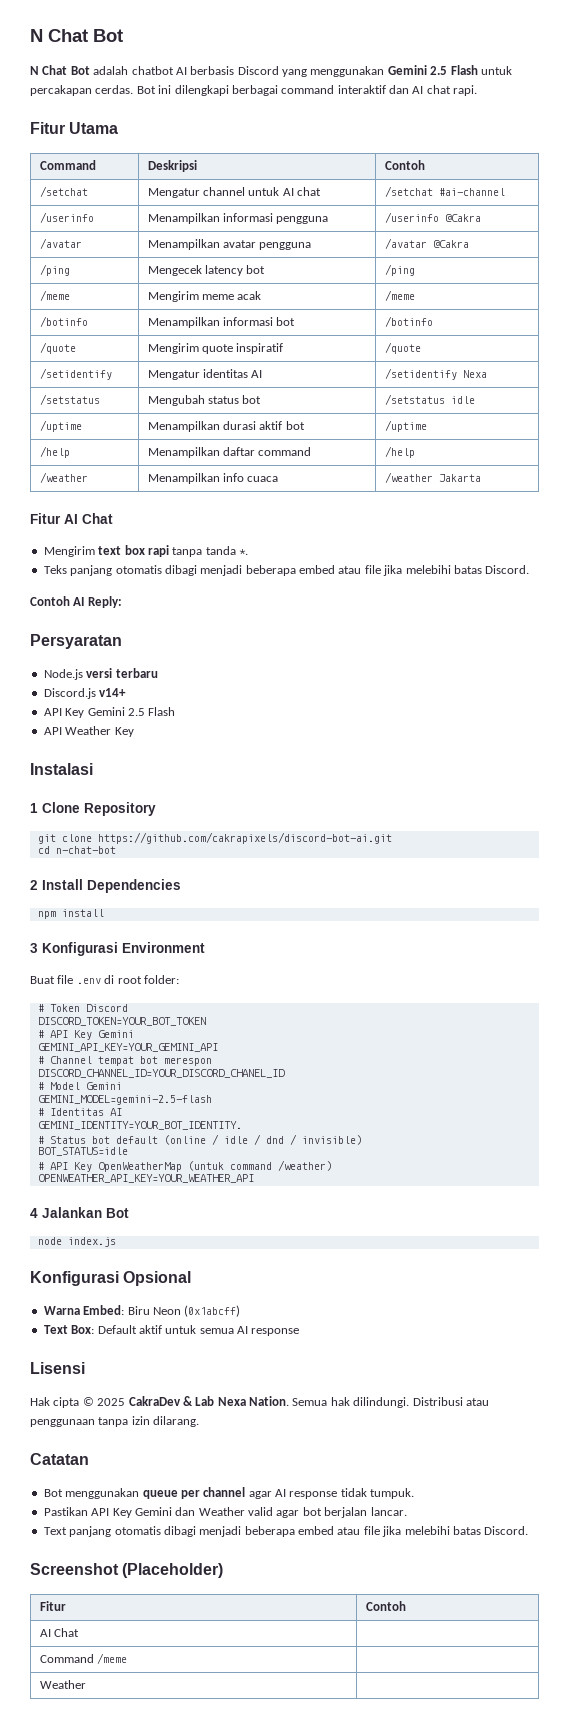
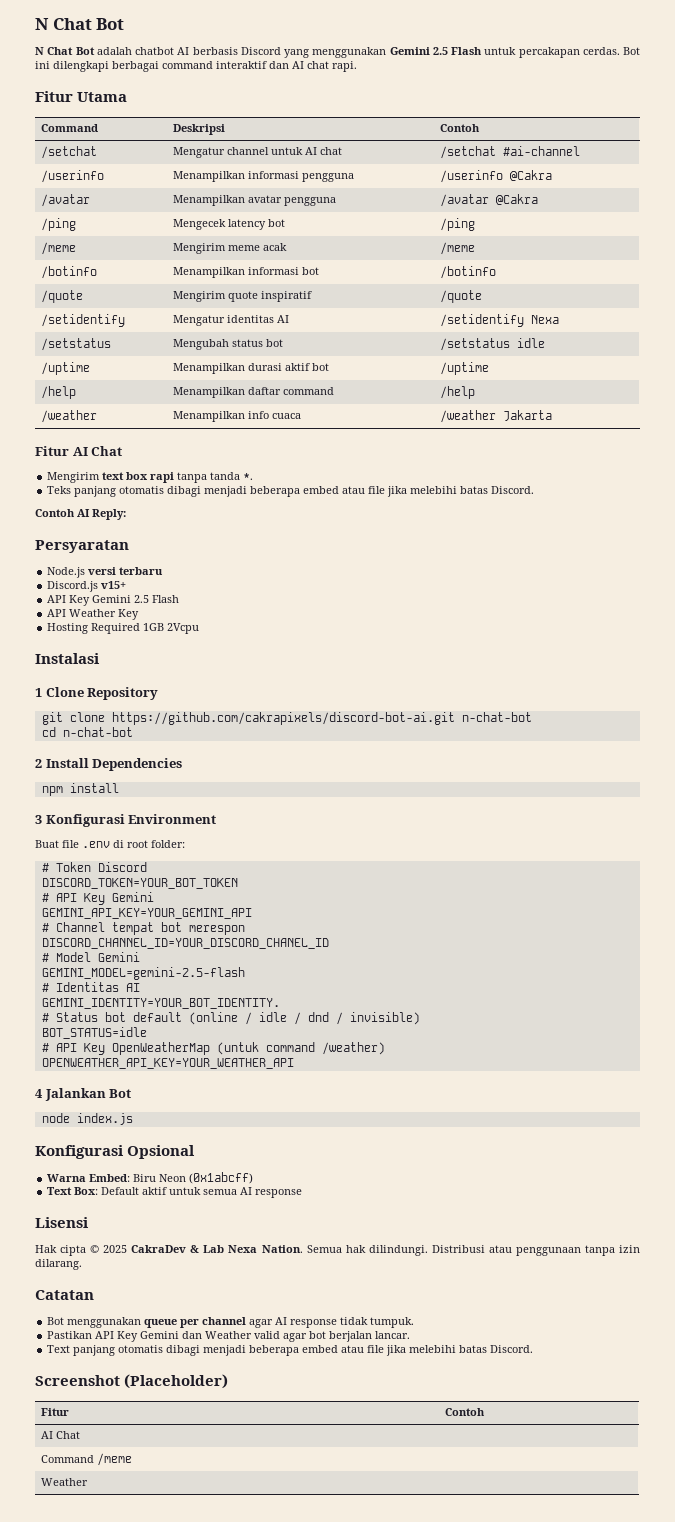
[99,688,127,697] v14+ -> [101,581,127,589] v15+
(134, 732) none -> [47,623,200,634] // Hosting Required 1GB 2Vcpu
(392, 838) none -> [461,712,532,722] n-chat-bot

